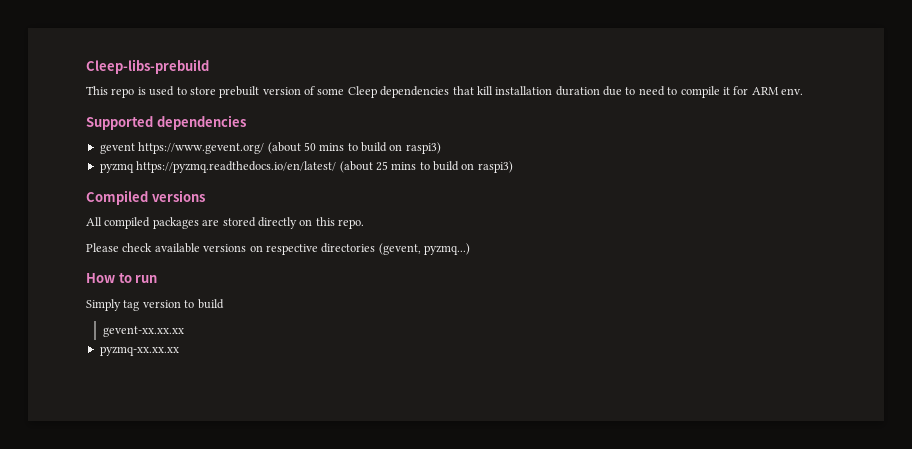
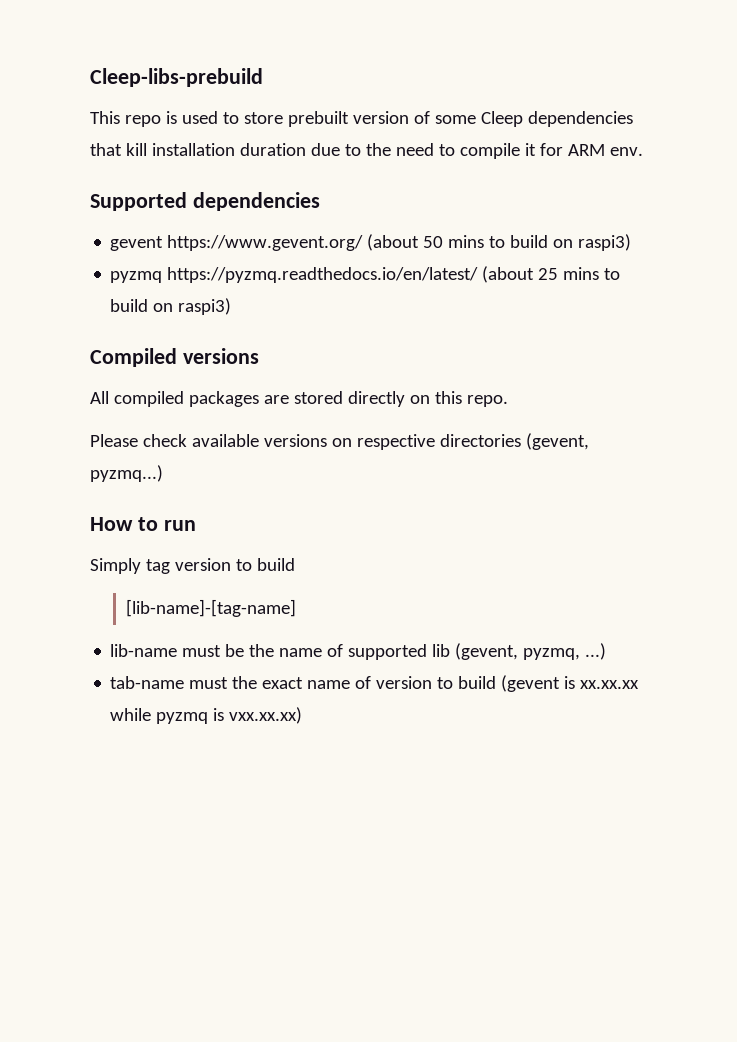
(636, 91) none -> [365,143,391,156] the
[103,326,185,337] [99,346,179,356] gevent-xx.xx.xx // pyzmq-xx.xx.xx -> [125,599,296,617] [110,643,607,660] [110,675,640,692] [110,707,303,724] [lib-name]-[tag-name] // lib-name must be the name of supported lib (gevent, pyzmq, ...) // tab-name must the exact name of version to build (gevent is xx.xx.xx while pyzmq is vxx.xx.xx)

